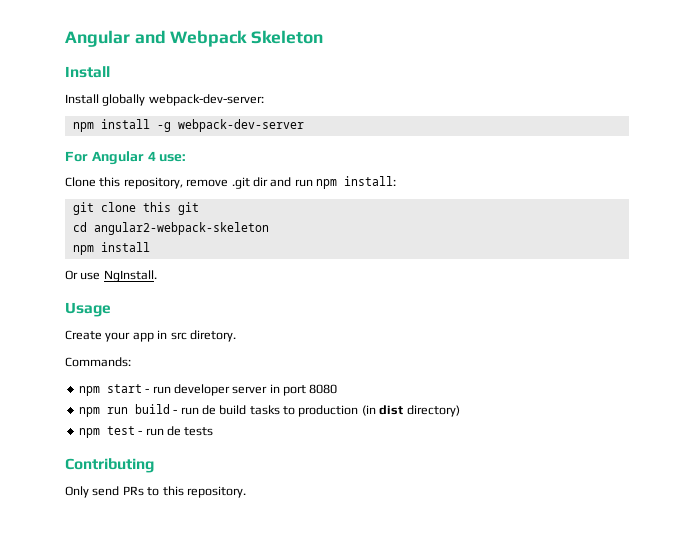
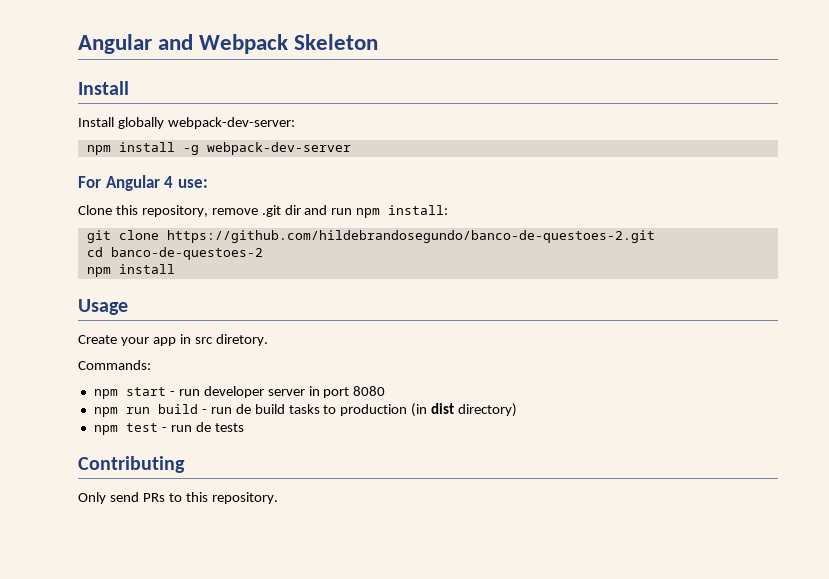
[142,202,199,215] this git -> [166,230,655,243] https://github.com/hildebrandosegundo/banco-de-questoes-2.git
[93,222,269,235] [72,242,150,255] [65,270,157,282] angular2-webpack-skeleton // npm install // Or use NgInstall. -> [110,247,263,260] [86,264,175,277] banco-de-questoes-2 // npm install

